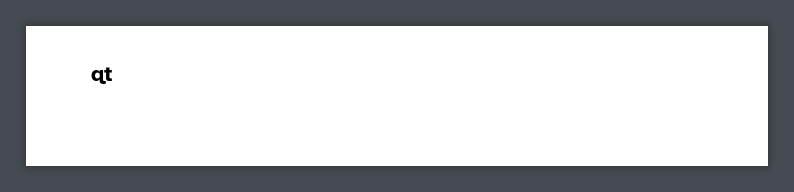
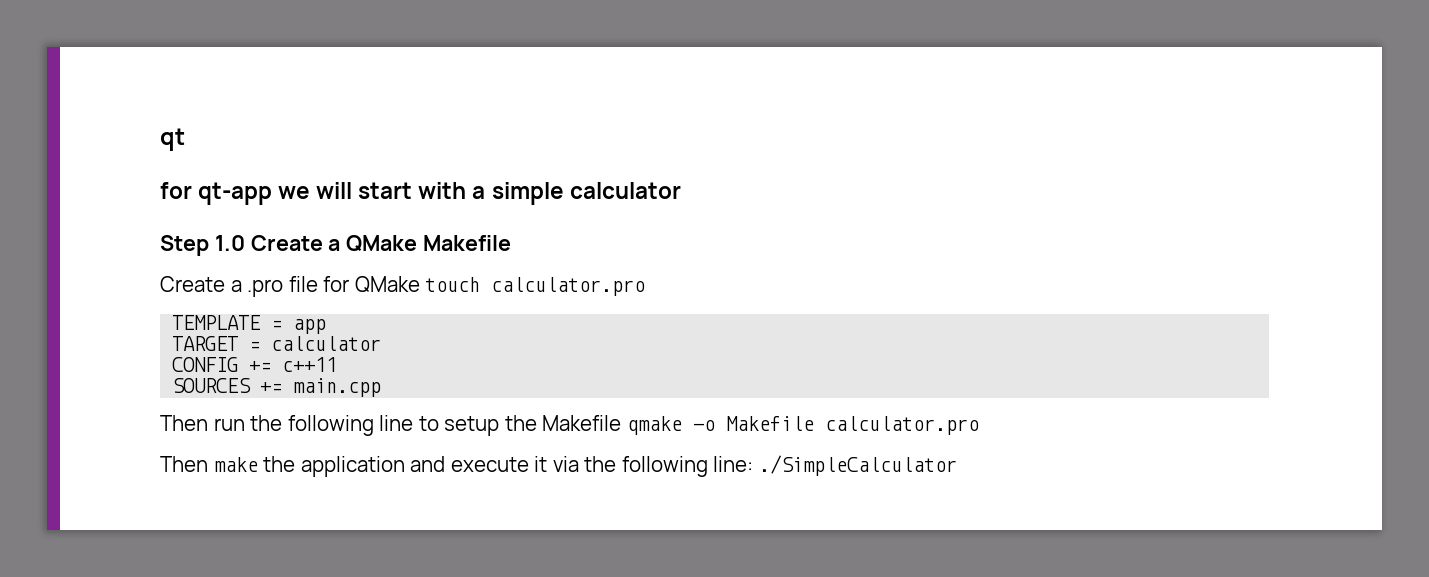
(112, 75) none -> [160,182,681,205] [160,235,512,256] [160,276,646,297] [172,315,327,334] [172,336,382,351] [172,357,338,372] [172,378,382,397] [160,415,979,436] [160,455,957,477] // for qt-app we will start with a simple calculator // Step 1.0 Create a QMake Makefile // Create a .pro file for QMake touch calculator.pro // TEMPLATE = app // TARGET = calculator // CONFIG += c++11 // SOURCES += main.cpp // Then run the following line to setup the Makefile qmake -o Makefile calculator.pro // Then make the application and execute it via the following line: ./SimpleCalculator

